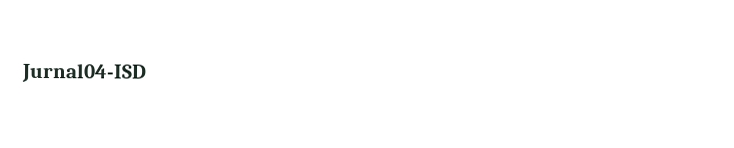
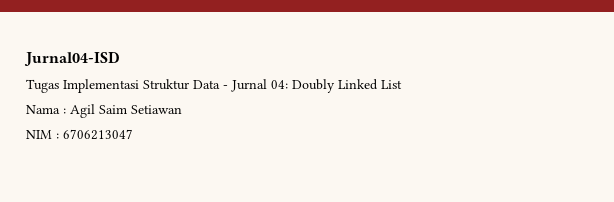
(147, 72) none -> [26,79,402,93] [26,104,182,118] [26,129,133,140] // Tugas Implementasi Struktur Data - Jurnal 04: Doubly Linked List // Nama : Agil Saim Setiawan // NIM : 6706213047

